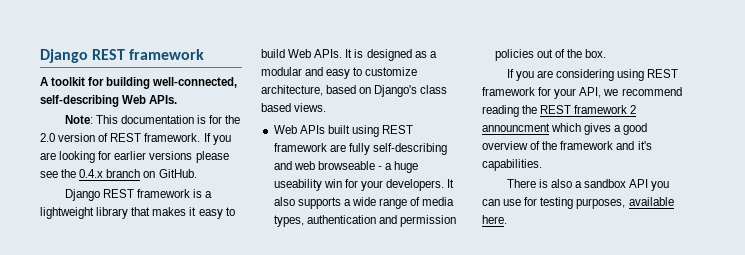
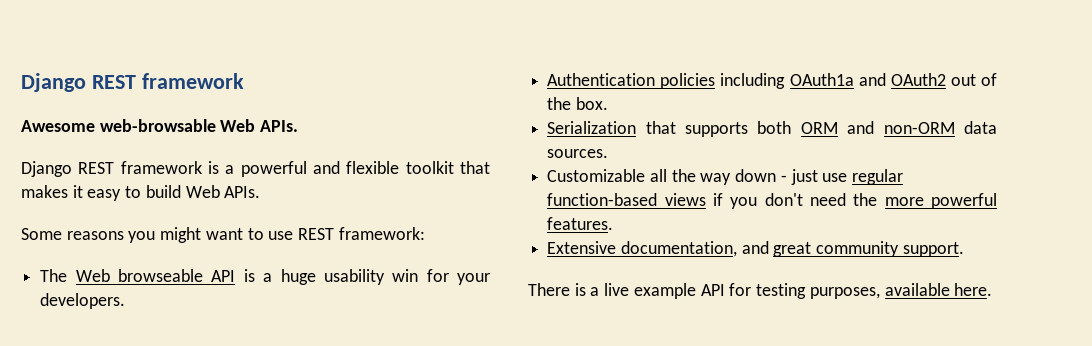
[40,77,238,89] [40,95,178,107] [64,115,241,124] [40,133,231,145] [40,151,229,163] [40,169,197,178] A toolkit for building well-connected, self-describing Web APIs. // Note: This documentation is for the 2.0 version of REST framework. If you are looking for earlier versions please see the 0.4.x branch on GitHub. -> [21,119,299,132] Awesome web-browsable Web APIs.
[40,207,129,219] lightweight library -> [240,161,454,177] powerful and flexible toolkit
[345,49,437,61] [261,67,418,79] [261,85,448,97] [261,103,327,112] [273,125,414,137] [273,143,447,155] [273,161,382,170] It is designed as a modular and easy to customize architecture, based on Django's class based views. // Web APIs built using REST framework are fully self-describing and web browseable - -> [21,227,425,243] [40,269,255,282] // Some reasons you might want to use REST framework: // The Web browseable API is
[273,179,322,191] useability -> [323,269,385,285] usability
[447,179,455,188] [273,197,455,209] [273,215,456,227] [494,49,607,61] [506,69,679,81] [482,87,682,99] [482,105,637,117] [482,123,648,135] [482,141,652,150] [482,159,542,171] [506,179,670,191] [482,199,522,206] It also supports a wide range of media types, authentication and permission policies out of the box. // If you are considering using REST framework for your API, we recommend reading the REST framework 2 announcment which gives a good overview of the framework and it's capabilities. // There is also a sandbox API you can use -> [547,73,997,89] [547,97,608,110] [547,121,998,137] [547,149,609,158] [547,169,904,185] [547,193,997,209] [547,217,614,230] [547,241,964,257] [528,283,725,299] // Authentication policies including OAuth1a and OAuth2 out of the box. // Serialization that supports both ORM and non-ORM data sources. // Customizable all the way down - just use regular function-based views if you don't need the more powerful features. // Extensive documentation, and great community support. // There is a live example API

